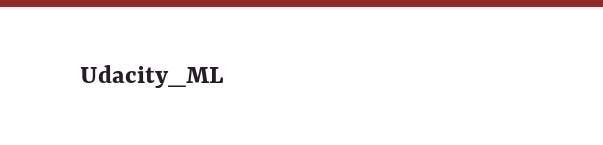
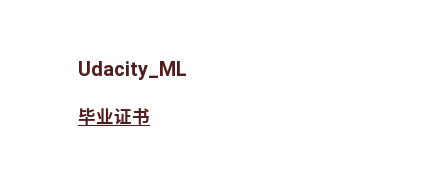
(223, 76) none -> [78,108,150,125] // 毕业证书

